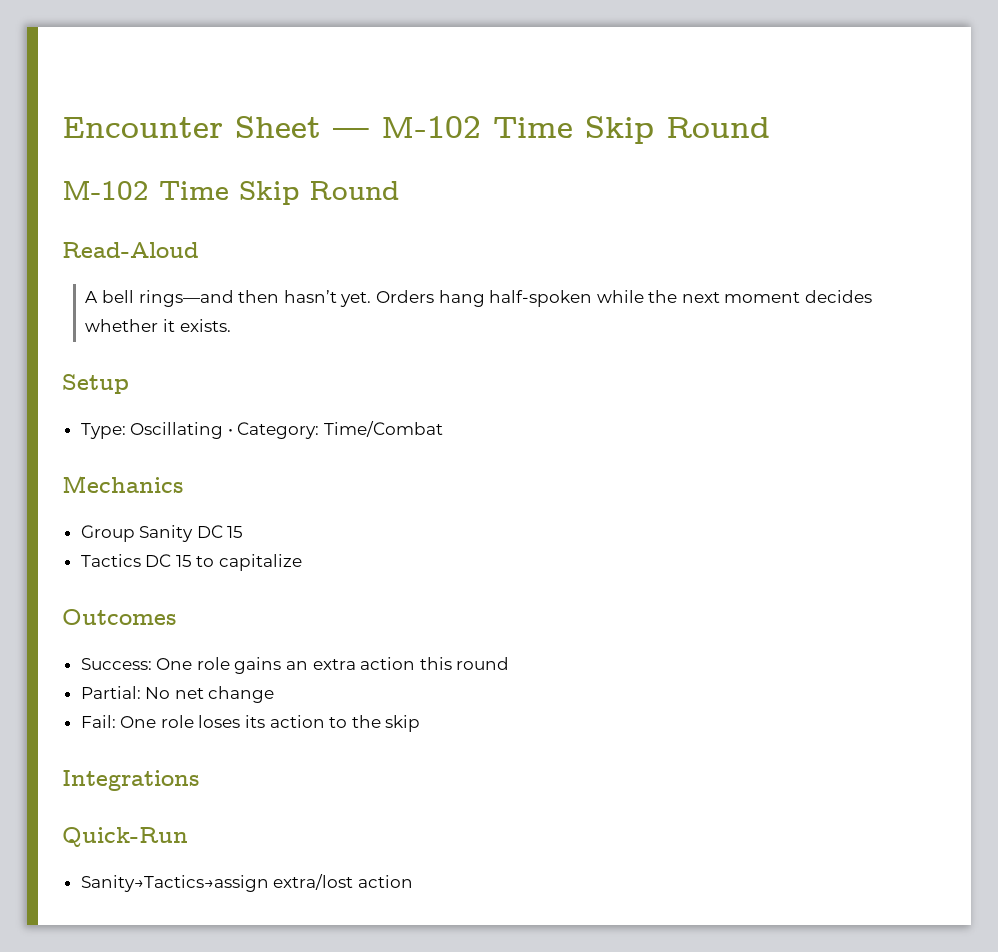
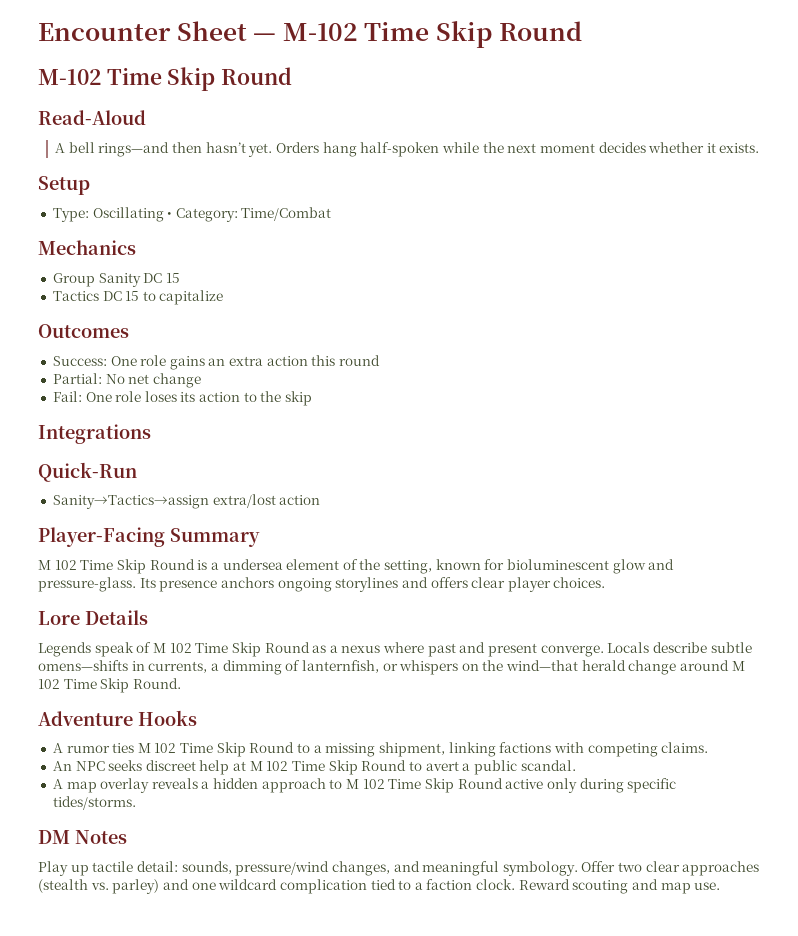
(413, 881) none -> [38,527,260,547] [38,559,675,574] [38,577,606,592] [38,610,148,625] [38,642,752,657] [38,660,745,675] [38,678,181,693] [38,710,197,726] [52,742,709,757] [52,760,576,775] [52,778,677,793] [52,796,136,810] [38,830,127,844] [38,861,760,876] [38,879,721,894] // Player-Facing Summary // M 102 Time Skip Round is a undersea element of the setting, known for bioluminescent glow and pressure-glass. Its presence anchors ongoing storylines and offers clear player choices. // Lore Details // Legends speak of M 102 Time Skip Round as a nexus where past and present converge. Locals describe subtle omens—shifts in currents, a dimming of lanternfish, or whispers on the wind—that herald change around M 102 Time Skip Round. // Adventure Hooks // A rumor ties M 102 Time Skip Round to a missing shipment, linking factions with competing claims. // An NPC seeks discreet help at M 102 Time Skip Round to avert a public scandal. // A map overlay reveals a hidden approach to M 102 Time Skip Round active only during specific tides/storms. // DM Notes // Play up tactile detail: sounds, pressure/wind changes, and meaningful symbology. Offer two clear approaches (stealth vs. parley) and one wildcard complication tied to a faction clock. Reward scouting and map use.

